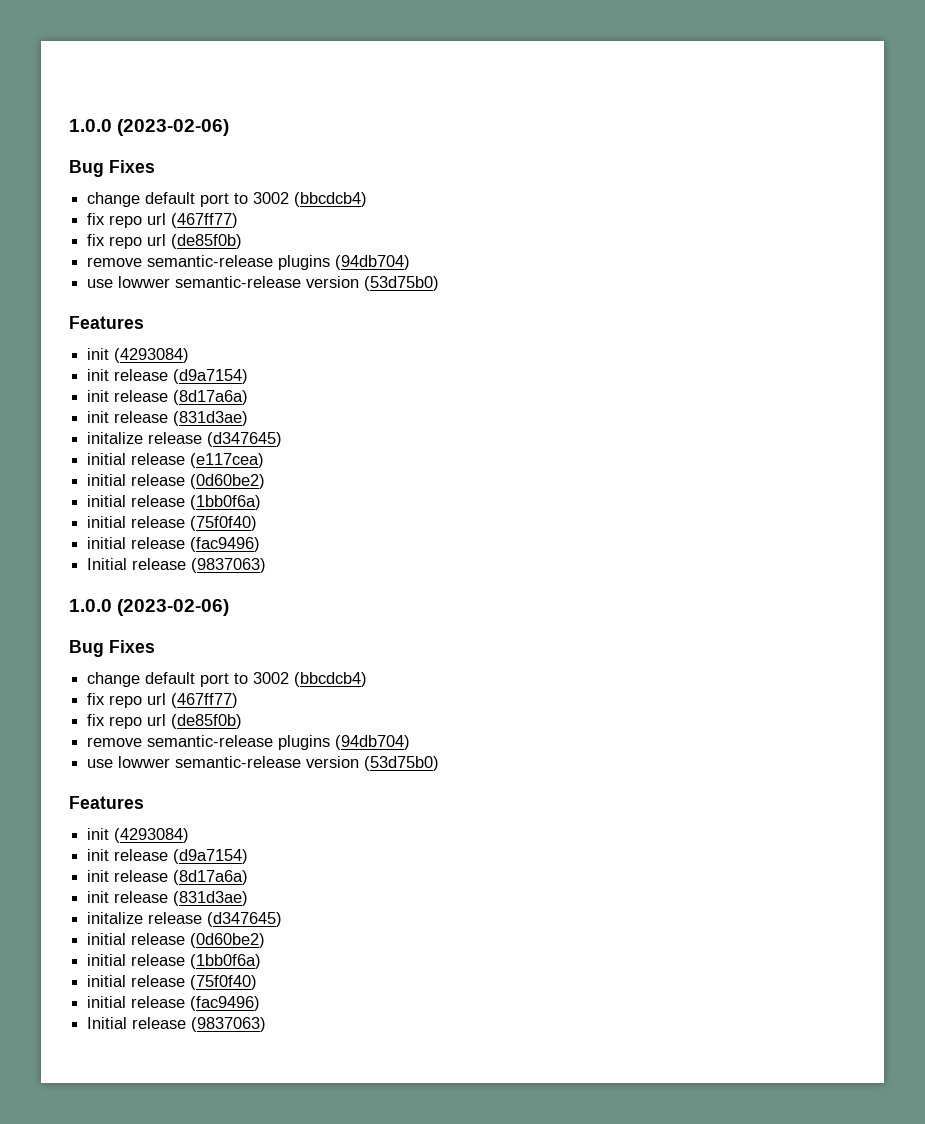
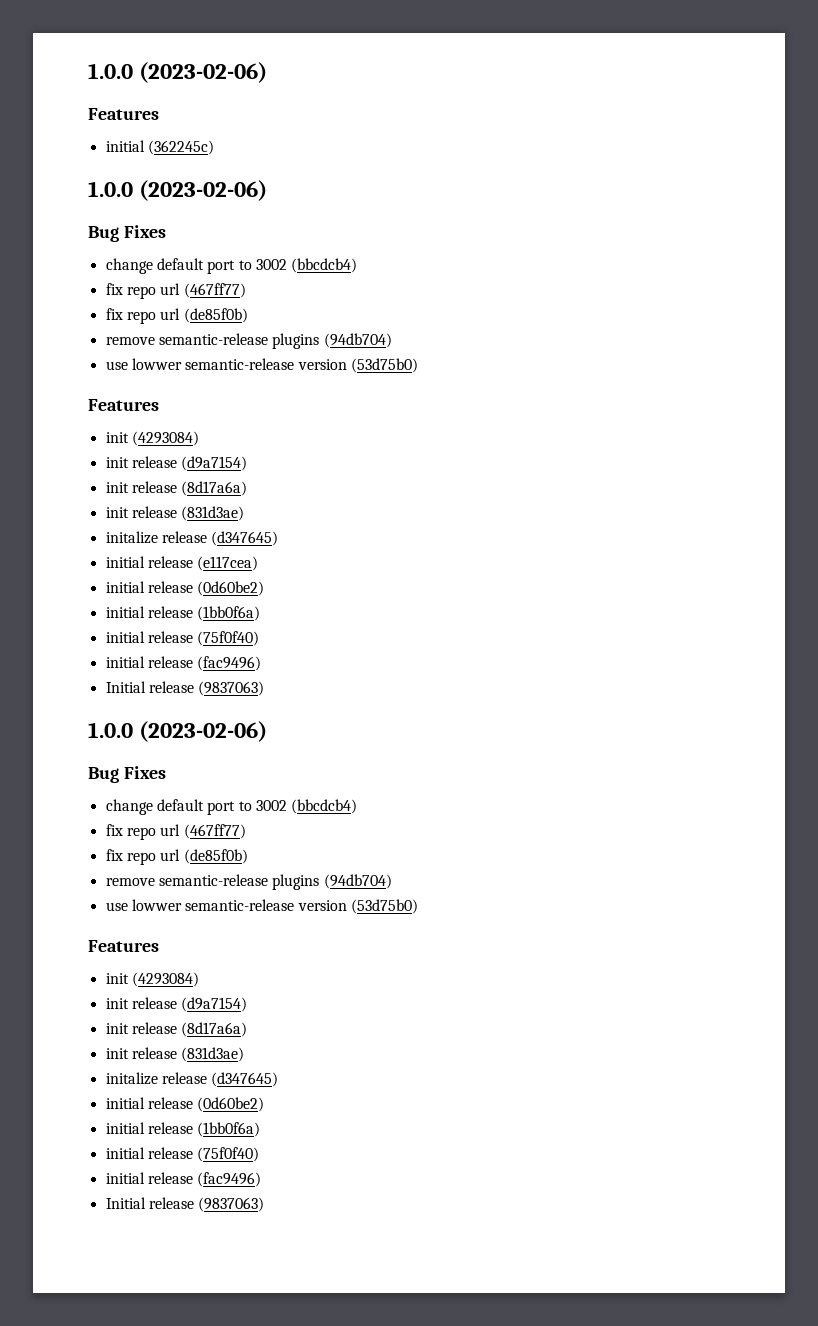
[69,119,230,136] 1.0.0 (2023-02-06) -> [88,62,268,83] [88,108,159,120] [105,140,214,155] [88,180,268,201] 1.0.0 (2023-02-06) // Features // initial (362245c) // 1.0.0 (2023-02-06)

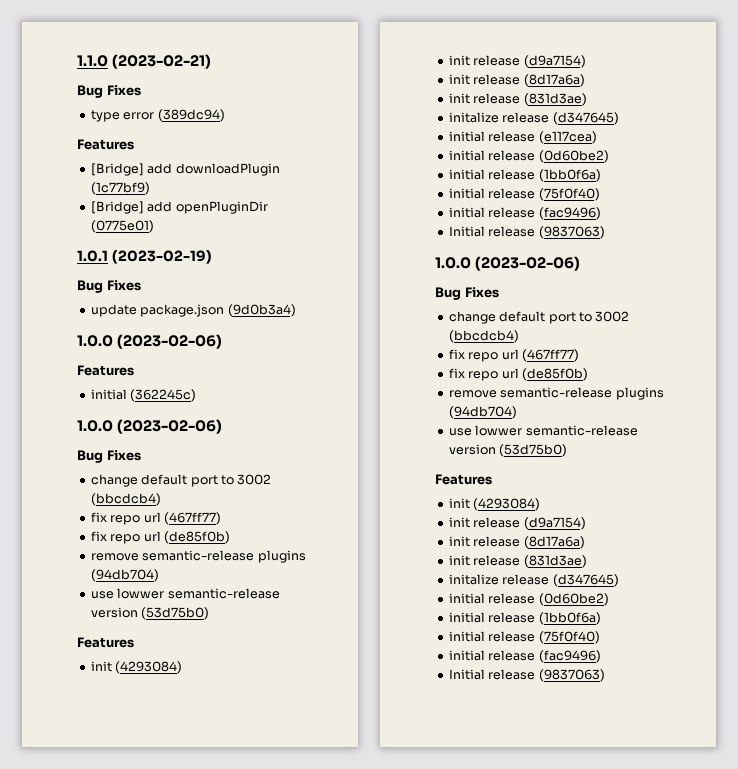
(88, 71) none -> [77,54,211,69] [77,85,141,98] [90,109,225,122] [77,139,134,150] [90,163,280,176] [90,182,150,195] [90,201,268,214] [90,220,154,233] [77,250,212,264] [77,280,141,293] [90,304,296,317] 1.1.0 (2023-02-21) // Bug Fixes // type error (389dc94) // Features // [Bridge] add downloadPlugin (1c77bf9) // [Bridge] add openPluginDir (0775e01) // 1.0.1 (2023-02-19) // Bug Fixes // update package.json (9d0b3a4) //

